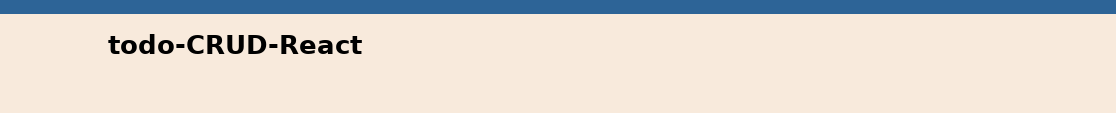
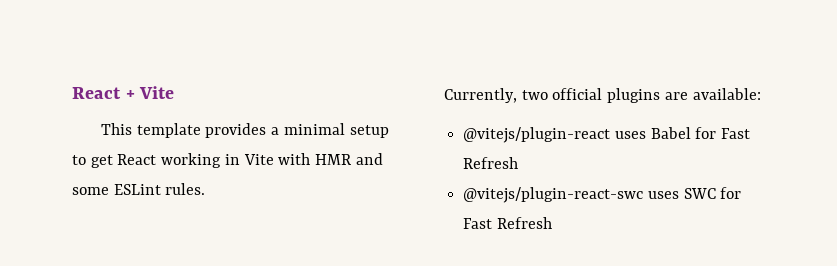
[108,34,362,54] todo-CRUD-React -> [72,86,175,99] [100,123,389,138] [72,153,383,168] [72,183,206,195] [444,88,761,103] [463,127,751,143] [463,157,519,169] [463,187,742,203] [463,217,552,229] React + Vite // This template provides a minimal setup to get React working in Vite with HMR and some ESLint rules. // Currently, two official plugins are available: // @vitejs/plugin-react uses Babel for Fast Refresh // @vitejs/plugin-react-swc uses SWC for Fast Refresh

